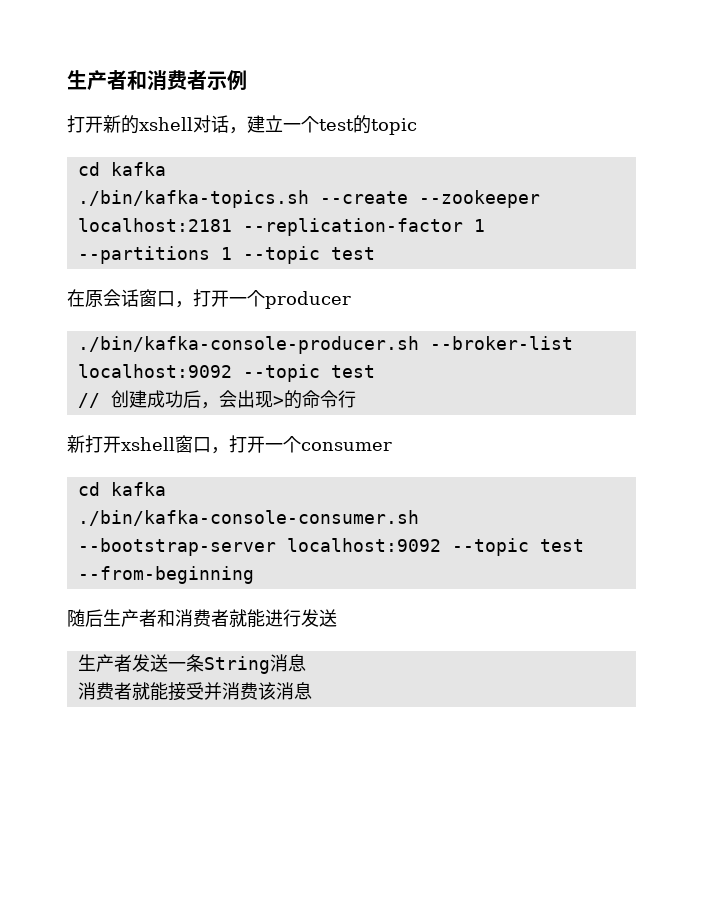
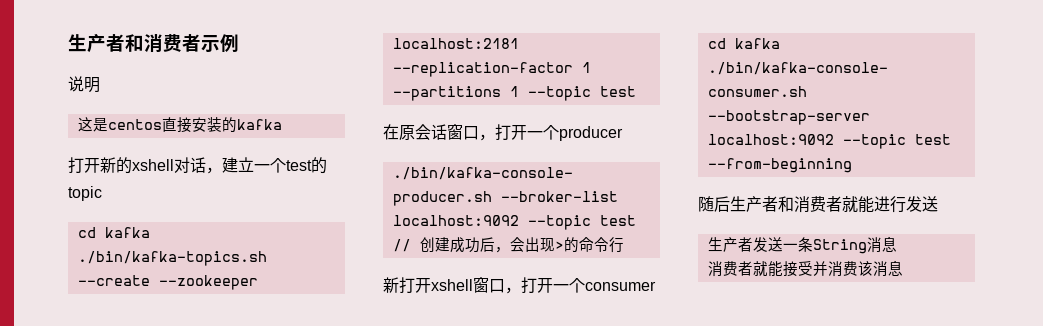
(247, 80) none -> [68,76,100,93] [77,117,282,133] // 说明 // 这是centos直接安装的kafka

